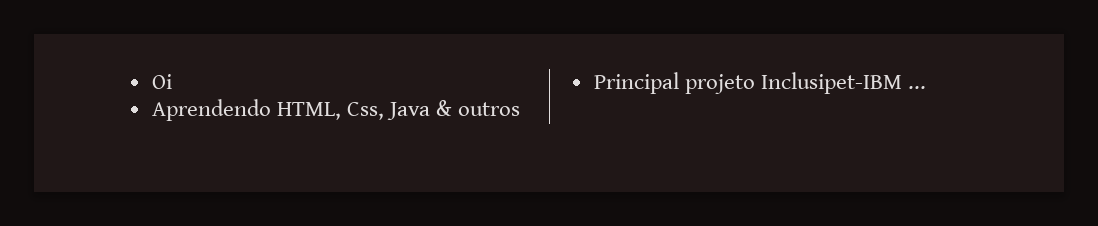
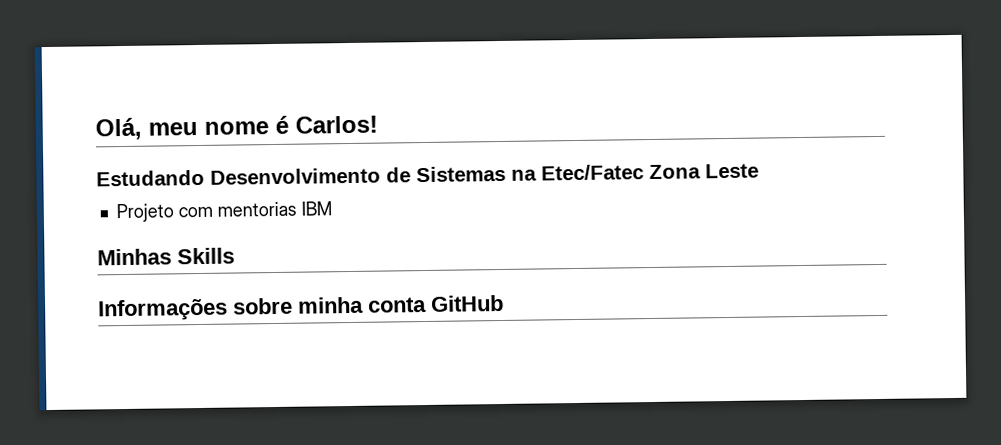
[151,74,172,89] [151,99,521,121] [593,72,926,94] Oi // Aprendendo HTML, Css, Java & outros // Principal projeto Inclusipet-IBM ... -> [95,115,378,141] [96,163,759,187] [115,201,332,223] [97,247,235,266] [97,294,504,322] Olá, meu nome é Carlos! // Estudando Desenvolvimento de Sistemas na Etec/Fatec Zona Leste // Projeto com mentorias IBM // Minhas Skills // Informações sobre minha conta GitHub

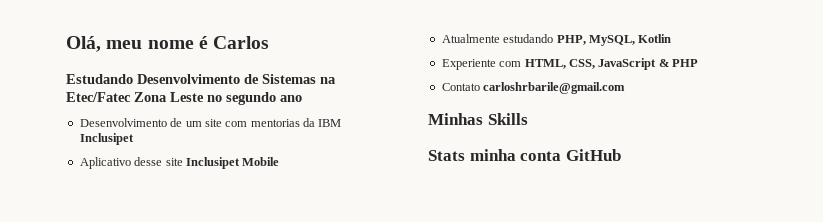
[295,115,378,134] Carlos! -> [213,36,270,49] Carlos
[115,203,174,223] // Projeto -> [207,92,302,105] [79,118,222,127] no segundo ano // Desenvolvimento de um site
(297, 209) none -> [303,118,315,127] da
(332, 208) none -> [79,133,134,145] [79,157,280,169] [441,34,672,46] [441,58,698,70] [441,82,626,94] Inclusipet // Aplicativo desse site Inclusipet Mobile // Atualmente estudando PHP, MySQL, Kotlin // Experiente com HTML, CSS, JavaScript & PHP // Contato carloshrbarile@gmail.com
[97,297,293,322] Informações sobre -> [428,150,465,161] Stats

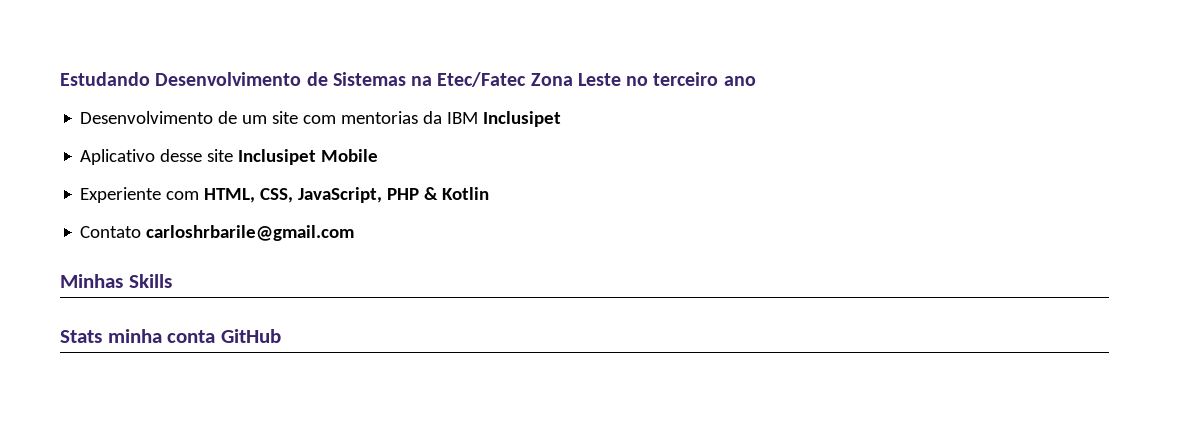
[66,36,270,52] Olá, meu nome é Carlos // -> (60, 79) none
[226,92,276,105] segundo -> [653,72,719,86] terceiro
[441,34,672,46] // Atualmente estudando PHP, MySQL, Kotlin -> (379, 155) none
[598,58,698,70] JavaScript & PHP -> [298,187,490,203] JavaScript, PHP & Kotlin

